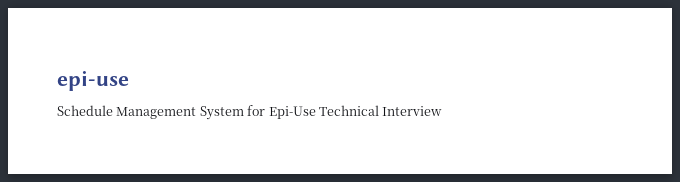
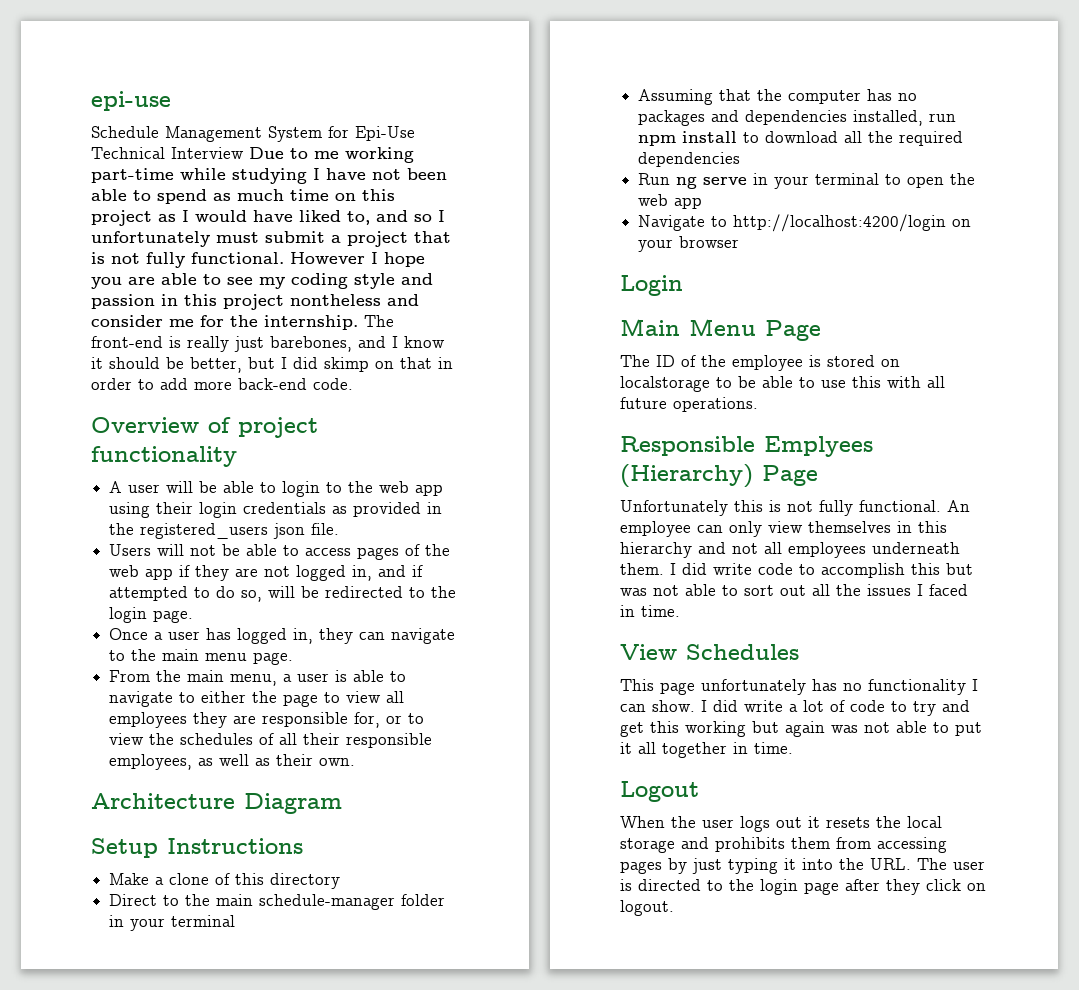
(443, 111) none -> [249,147,414,163] [91,168,447,184] [91,189,395,204] [91,210,445,226] [91,231,451,247] [91,252,425,268] [91,273,433,289] [91,294,419,310] [91,315,394,330] [91,336,445,352] [91,357,453,373] [91,378,353,390] [91,417,318,438] [91,446,237,467] [109,481,444,497] [109,502,443,518] [109,523,340,539] [109,544,451,560] [109,565,424,581] [109,586,457,602] [109,607,194,623] [109,628,456,644] [109,649,294,665] [109,670,407,686] [109,691,405,707] [109,712,425,728] [109,733,433,748] [109,754,356,770] [91,793,342,814] [91,838,303,858] [109,873,341,889] [109,894,446,910] [109,915,236,931] [638,89,918,105] [638,110,957,126] [638,131,964,146] [638,152,741,167] [638,173,976,189] [638,194,703,209] [638,214,972,232] [638,236,740,252] [620,275,683,296] [620,319,821,341] [620,355,900,371] [620,376,945,392] [620,397,758,412] [620,436,873,457] [620,464,818,488] [620,500,970,516] [620,521,947,537] [620,542,960,558] [620,563,973,578] [620,584,968,596] [620,605,680,617] [620,644,799,660] [620,679,978,695] [620,700,970,716] [620,721,982,737] [620,742,793,758] [620,781,699,802] [620,816,942,832] [620,837,947,853] [620,858,985,874] [620,879,986,895] [620,900,674,916] Due to me working part-time while studying I have not been able to spend as much time on this project as I would have liked to, and so I unfortunately must submit a project that is not fully functional. However I hope you are able to see my coding style and passion in this project nontheless and consider me for the internship. The front-end is really just barebones, and I know it should be better, but I did skimp on that in order to add more back-end code. // Overview of project functionality // A user will be able to login to the web app using their login credentials as provided in the registered_users json file. // Users will not be able to access pages of the web app if they are not logged in, and if attempted to do so, will be redirected to the login page. // Once a user has logged in, they can navigate to the main menu page. // From the main menu, a user is able to navigate to either the page to view all employees they are responsible for, or to view the schedules of all their responsible employees, as well as their own. // Architecture Diagram // Setup Instructions // Make a clone of this directory // Direct to the main schedule-manager folder in your terminal // Assuming that the computer has no packages and dependencies installed, run npm install to download all the required dependencies // Run ng serve in your terminal to open the web app // Navigate to http://localhost:4200/login on your browser // Login // Main Menu Page // The ID of the employee is stored on localstorage to be able to use this with all future operations. // Responsible Emplyees (Hierarchy) Page // Unfortunately this is not fully functional. An employee can only view themselves in this hierarchy and not all employees underneath them. I did write code to accomplish this but was not able to sort out all the issues I faced in time. // View Schedules // This page unfortunately has no functionality I can show. I did write a lot of code to try and get this working but again was not able to put it all together in time. // Logout // When the user logs out it resets the local storage and prohibits them from accessing pages by just typing it into the URL. The user is directed to the login page after they click on logout.

